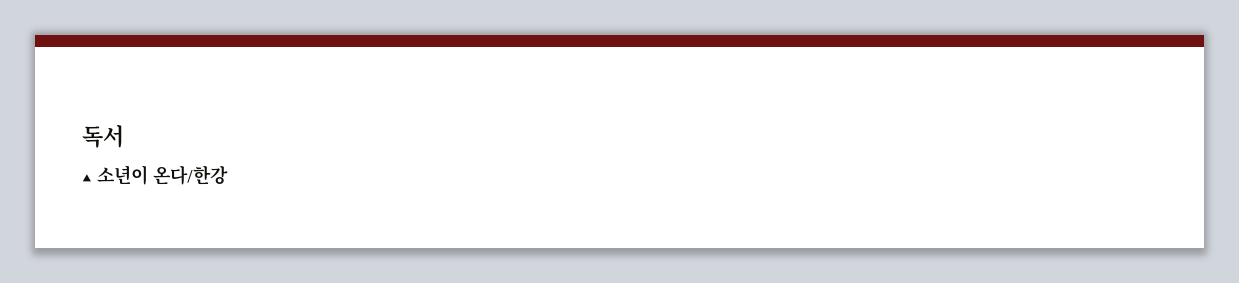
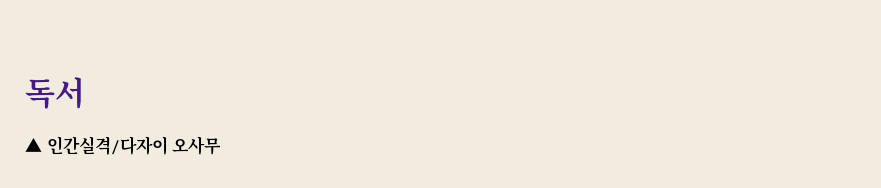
[97,165,228,185] 소년이 온다/한강 -> [46,136,222,155] 인간실격/다자이 오사무

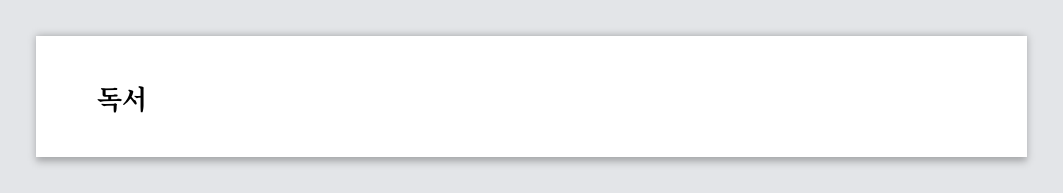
[25,136,222,155] // ▲ 인간실격/다자이 오사무 -> (147, 99) none

